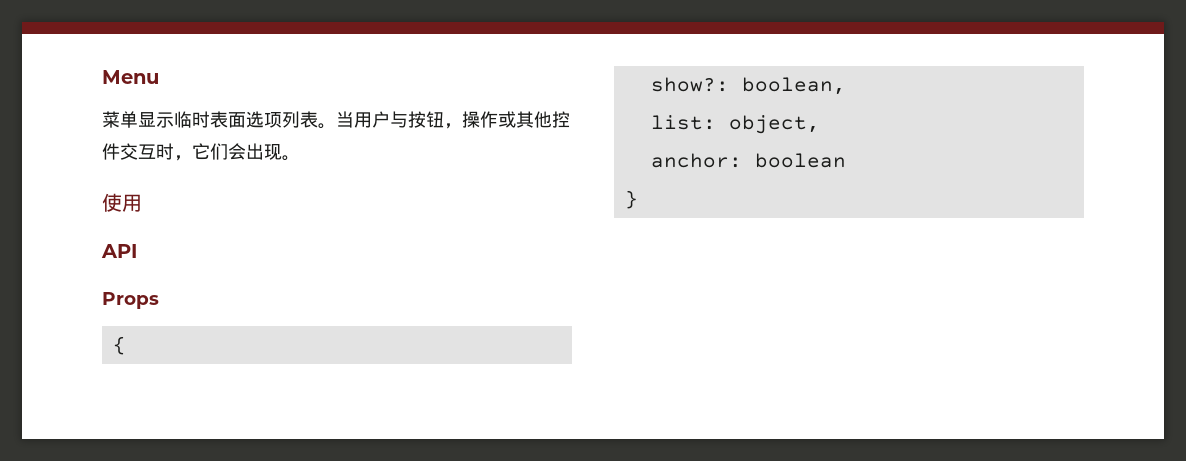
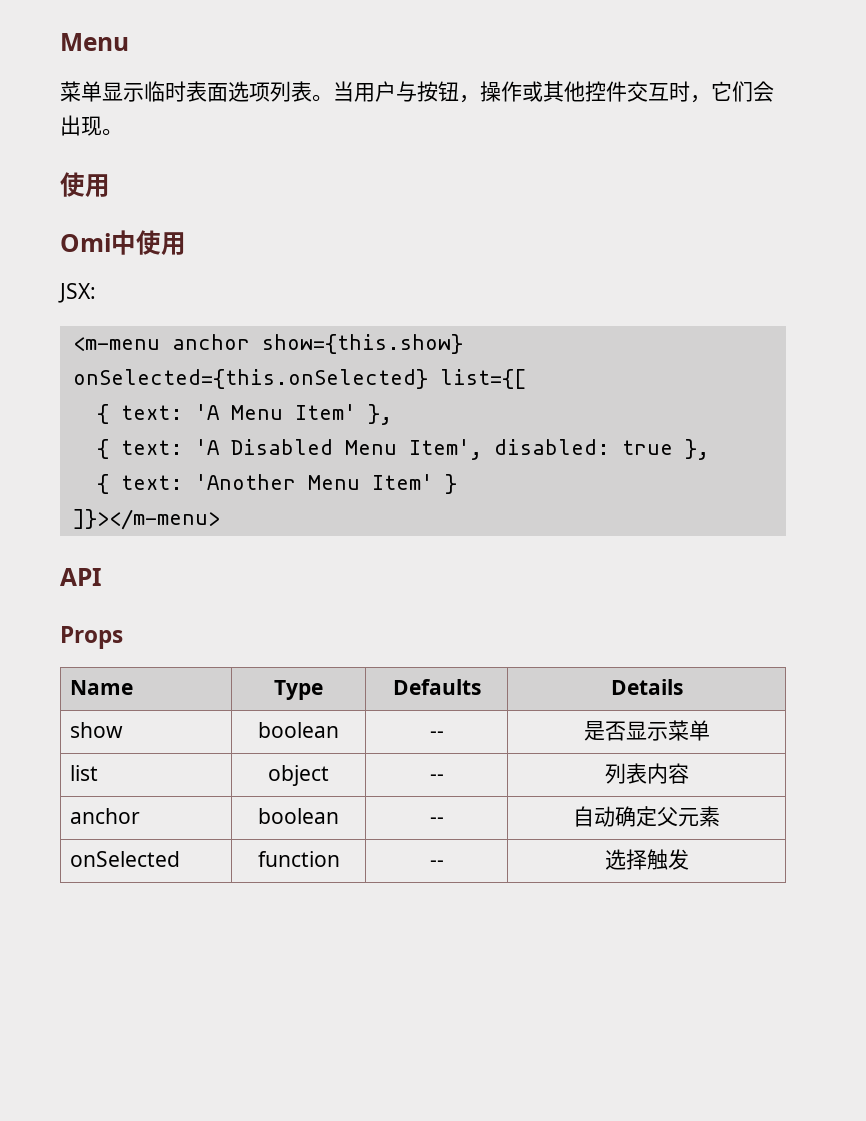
[101,244,137,258] [102,292,159,309] [112,336,126,355] [650,77,846,95] [650,115,820,134] [650,153,846,168] [624,190,638,209] API // Props // { // show?: boolean, // list: object, // anchor: boolean // } -> [60,230,186,255] [58,283,96,303] [72,334,463,354] [72,369,526,389] [96,404,392,425] [96,439,709,460] [96,474,457,494] [72,509,220,530] [60,568,102,586] [60,626,123,649] [69,680,133,695] [274,680,323,700] [392,679,481,695] [610,679,683,695] [69,722,123,738] [258,722,339,738] [429,731,444,738] [583,720,710,741] [69,765,98,781] [268,765,329,786] [429,774,444,781] [604,763,689,784] [69,808,140,824] [258,808,339,824] [429,817,444,824] [573,806,720,827] [69,851,180,867] [257,851,340,867] [429,860,444,867] [604,849,689,870] Omi中使用 // JSX: // <m-menu anchor show={this.show} onSelected={this.onSelected} list={[ // { text: 'A Menu Item' }, // { text: 'A Disabled Menu Item', disabled: true }, // { text: 'Another Menu Item' } // ]}></m-menu> // API // Props // Name | Type | Defaults | Details // show | boolean | -- | 是否显示菜单 // list | object | -- | 列表内容 // anchor | boolean | -- | 自动确定父元素 // onSelected | function | -- | 选择触发

